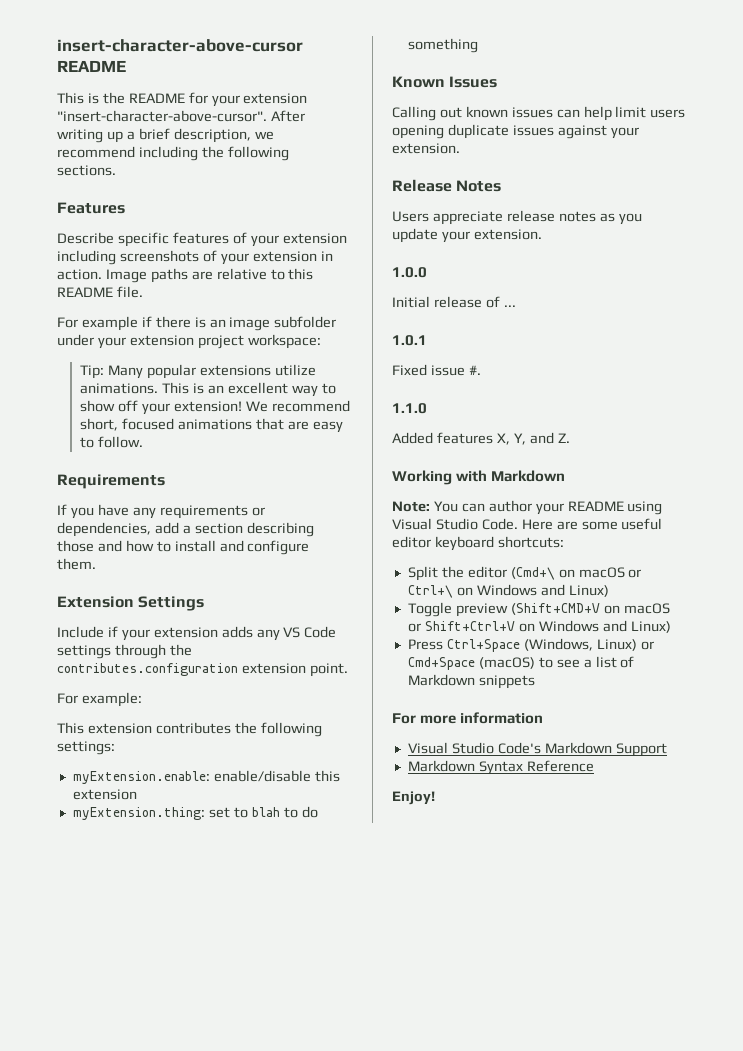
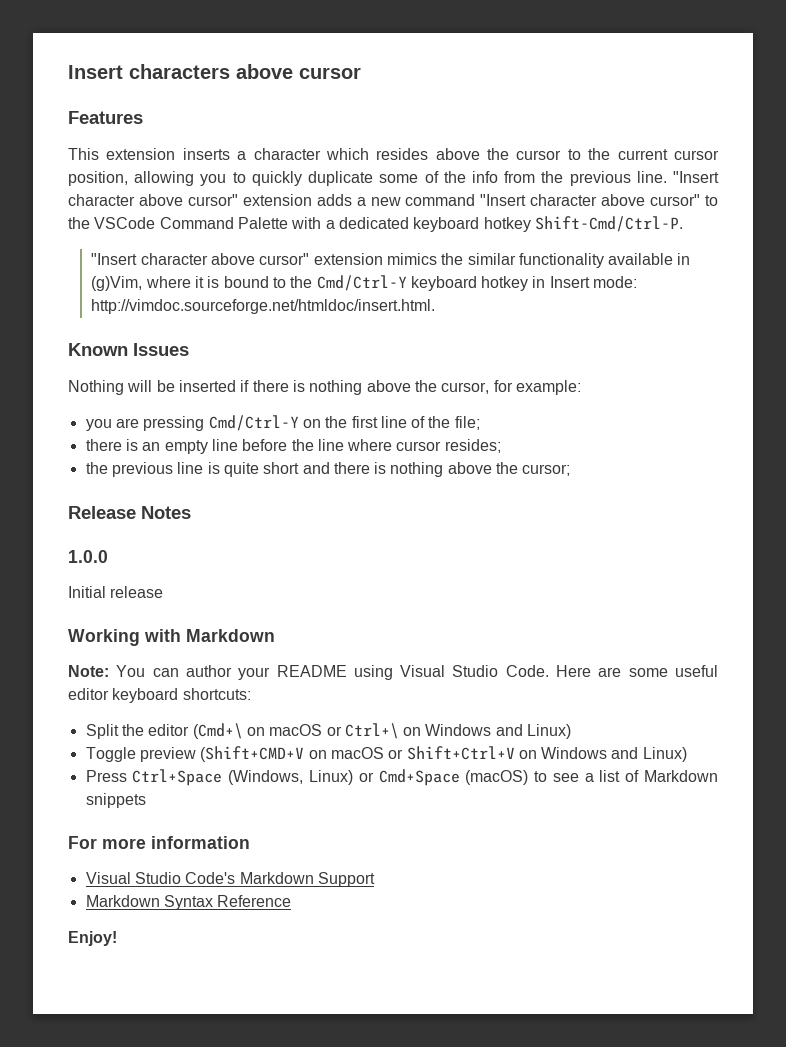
[57,39,303,52] [57,60,126,72] [57,92,308,107] [57,110,305,122] [57,128,274,143] [57,146,289,161] [57,165,116,176] [57,202,125,214] [57,232,347,247] [57,250,333,265] [57,268,314,283] [57,286,143,298] [57,316,337,331] [57,334,321,349] [80,364,316,379] [80,382,336,397] [80,400,350,415] [80,418,343,433] [80,436,144,448] [57,474,165,489] [57,504,265,519] [57,522,314,537] [57,540,310,555] [57,558,96,570] [57,596,205,611] [57,626,337,641] [57,644,192,659] [57,663,348,677] [57,692,142,707] [57,722,322,737] [57,741,115,755] [72,770,340,784] [72,789,137,800] [72,806,318,820] [407,38,478,53] [392,76,498,88] [392,106,686,121] [392,124,639,139] [392,143,460,154] [392,179,502,192] [392,210,642,225] [392,228,542,243] [392,267,427,278] [392,296,516,308] [392,335,427,346] [392,364,481,376] [392,403,427,414] [392,432,570,445] insert-character-above-cursor README // This is the README for your extension "insert-character-above-cursor". After writing up a brief description, we recommend including the following sections. // Features // Describe specific features of your extension including screenshots of your extension in action. Image paths are relative to this README file. // For example if there is an image subfolder under your extension project workspace: // Tip: Many popular extensions utilize animations. This is an excellent way to show off your extension! We recommend short, focused animations that are easy to follow. // Requirements // If you have any requirements or dependencies, add a section describing those and how to install and configure them. // Extension Settings // Include if your extension adds any VS Code settings through the contributes.configuration extension point. // For example: // This extension contributes the following settings: // myExtension.enable: enable/disable this extension // myExtension.thing: set to blah to do something // Known Issues // Calling out known issues can help limit users opening duplicate issues against your extension. // Release Notes // Users appreciate release notes as you update your extension. // 1.0.0 // Initial release of ... // 1.0.1 // Fixed issue #. // 1.1.0 // Added features X, Y, and Z. -> [68,64,361,79] [68,111,143,124] [68,148,719,160] [68,171,719,186] [68,194,718,206] [68,216,683,232] [91,253,691,268] [91,275,638,291] [91,299,436,314] [68,343,189,356] [68,380,581,395] [85,415,480,431] [85,439,501,454] [85,462,571,477] [68,506,191,519] [68,550,108,563] [68,586,164,598] Insert characters above cursor // Features // This extension inserts a character which resides above the cursor to the current cursor position, allowing you to quickly duplicate some of the info from the previous line. "Insert character above cursor" extension adds a new command "Insert character above cursor" to the VSCode Command Palette with a dedicated keyboard hotkey Shift-Cmd/Ctrl-P. // "Insert character above cursor" extension mimics the similar functionality available in (g)Vim, where it is bound to the Cmd/Ctrl-Y keyboard hotkey in Insert mode: http://vimdoc.sourceforge.net/htmldoc/insert.html. // Known Issues // Nothing will be inserted if there is nothing above the cursor, for example: // you are pressing Cmd/Ctrl-Y on the first line of the file; // there is an empty line before the line where cursor resides; // the previous line is quite short and there is nothing above the cursor; // Release Notes // 1.0.0 // Initial release

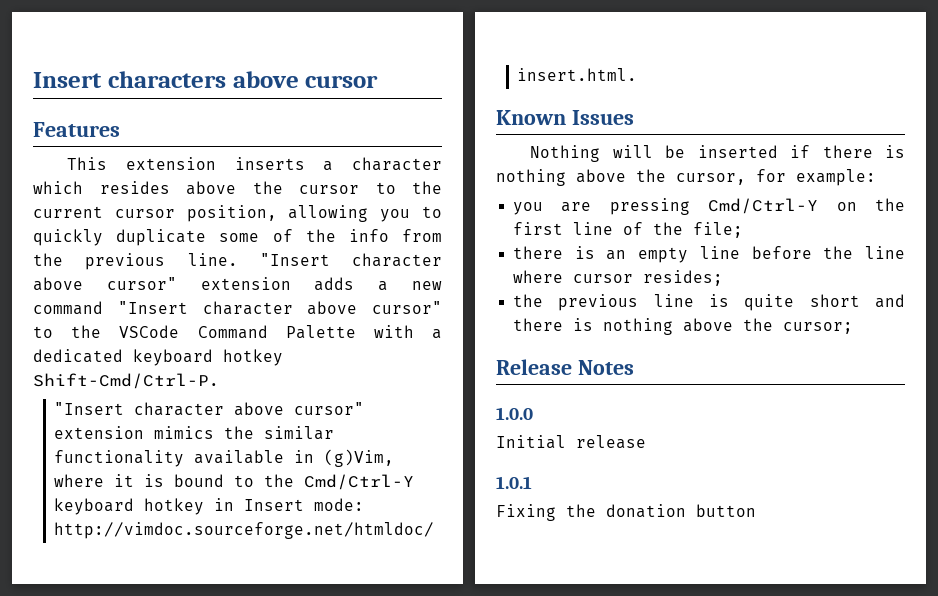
[68,629,275,646] [68,665,718,680] [68,688,251,703] [85,723,572,739] [85,746,687,762] [85,769,718,786] [85,793,146,808] [68,836,250,849] [85,872,375,887] [85,895,292,910] [68,931,117,946] Working with Markdown // Note: You can author your README using Visual Studio Code. Here are some useful editor keyboard shortcuts: // Split the editor (Cmd+\ on macOS or Ctrl+\ on Windows and Linux) // Toggle preview (Shift+CMD+V on macOS or Shift+Ctrl+V on Windows and Linux) // Press Ctrl+Space (Windows, Linux) or Cmd+Space (macOS) to see a list of Markdown snippets // For more information // Visual Studio Code's Markdown Support // Markdown Syntax Reference // Enjoy! -> [496,476,532,489] [496,504,756,521] 1.0.1 // Fixing the donation button

